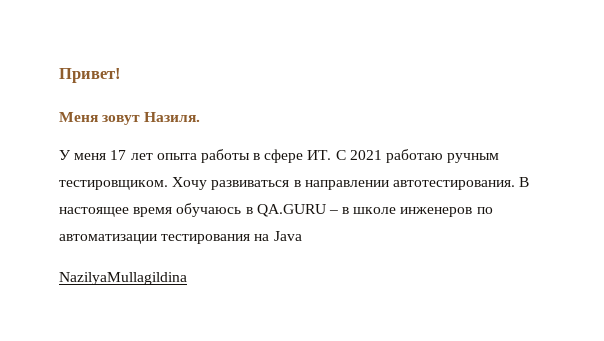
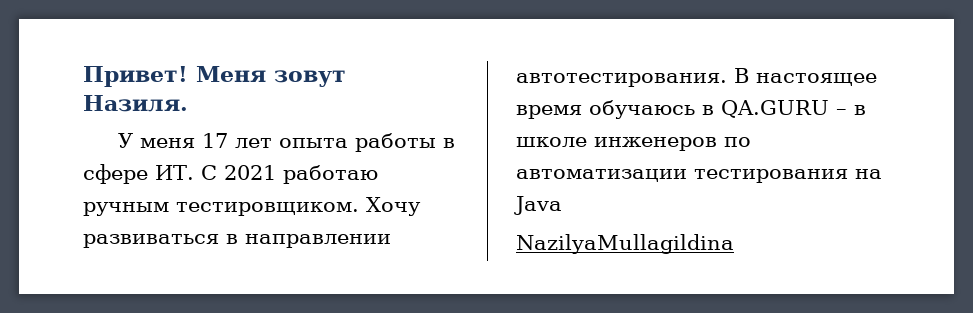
(121, 75) // -> (188, 76) none

